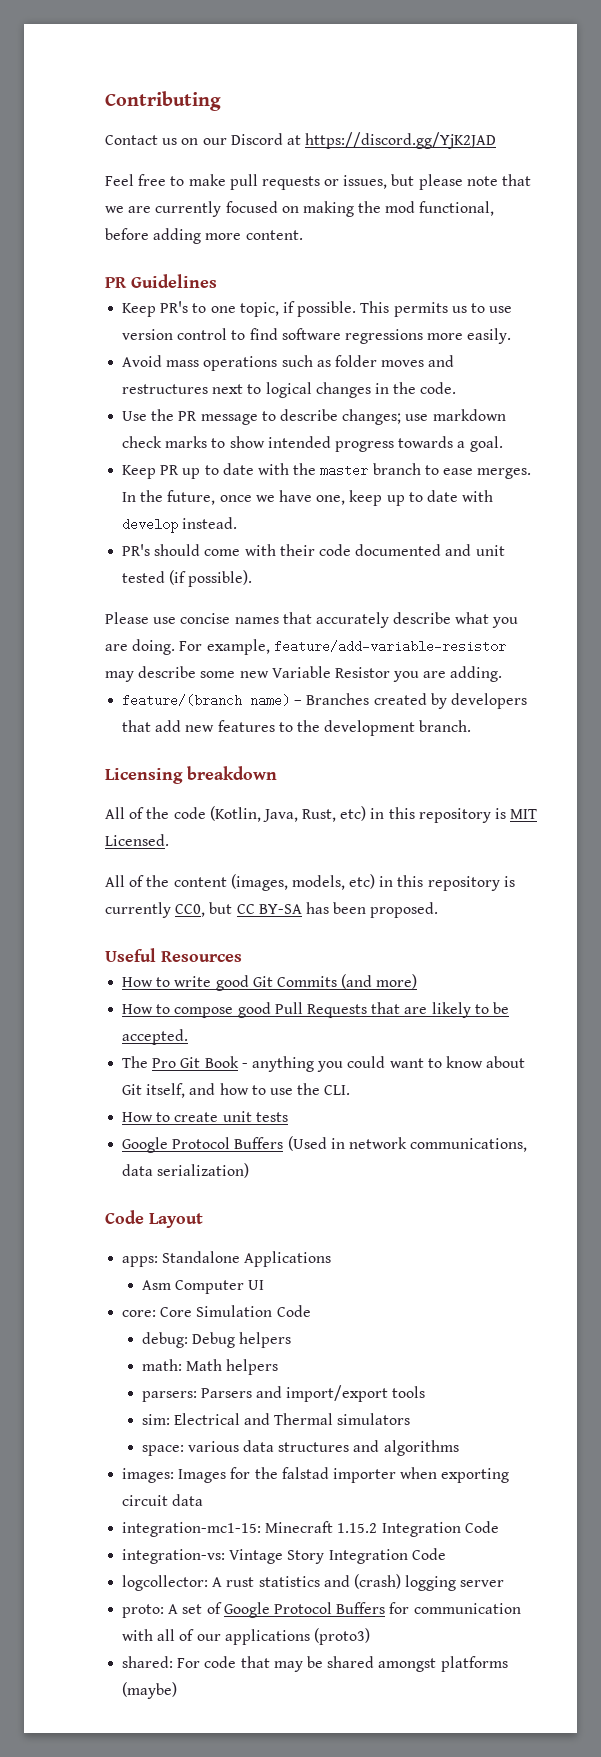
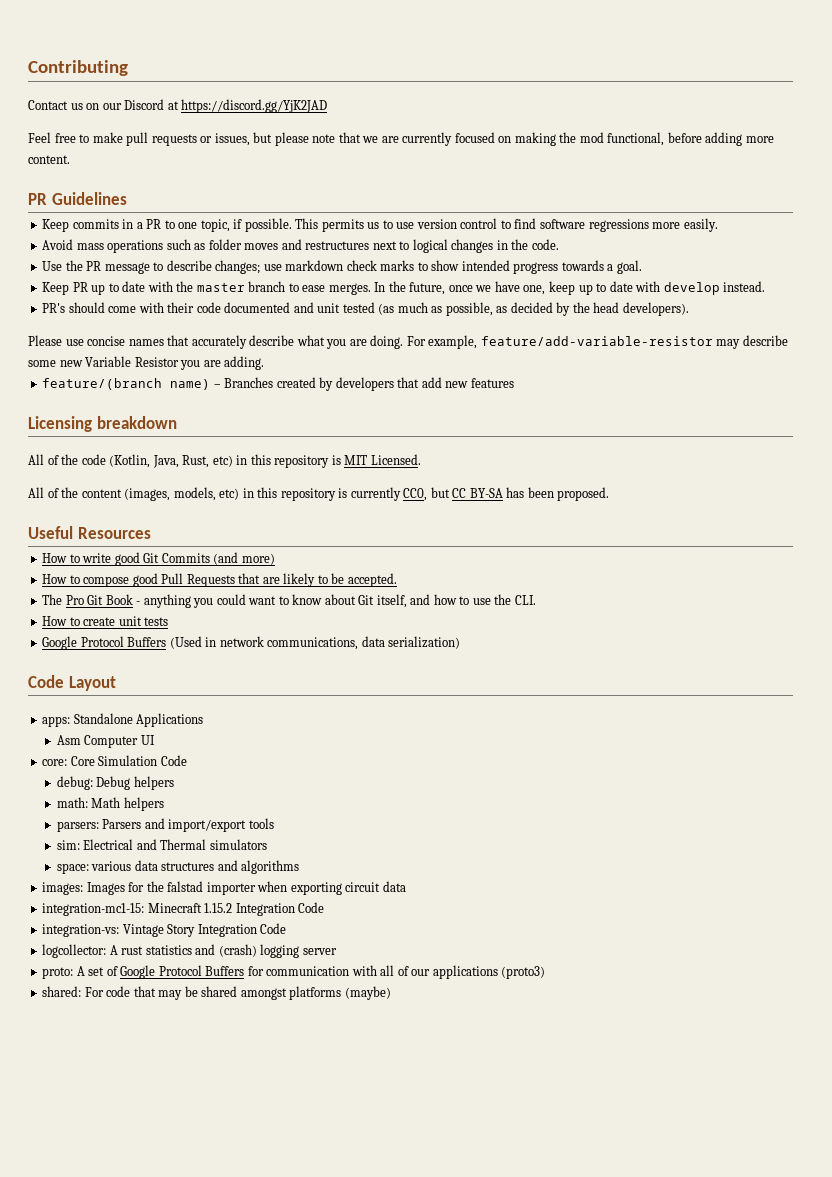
[160,301,189,313] PR's -> [72,219,162,229] commits in a PR
[169,570,253,587] (if possible). -> [378,302,689,316] (as much as possible, as decided by the head developers).
[278,720,472,736] to the development branch. -> (514, 383) none

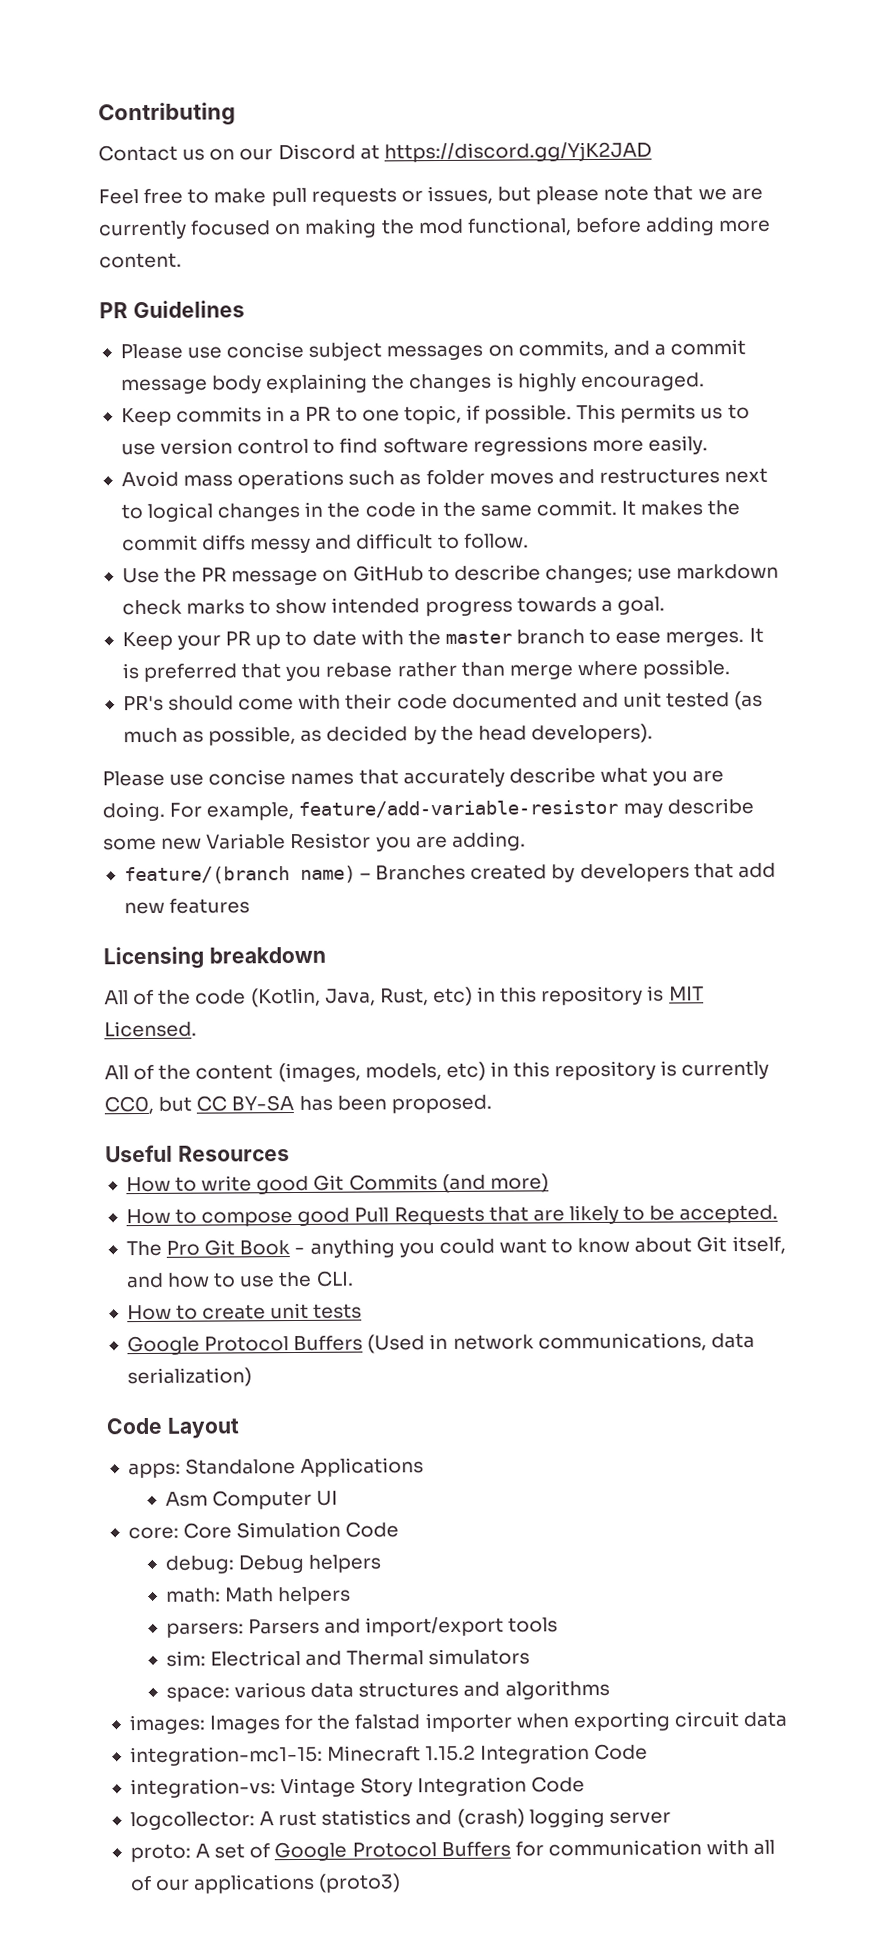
(127, 198) none -> [119,338,747,361] [120,372,705,395] // Please use concise subject messages on commits, and a commit message body explaining the changes is highly encouraged.
[531,239,559,250] code. -> [364,499,741,518] [121,533,529,554] code in the same commit. It makes the commit diffs messy and difficult to follow.
(150, 268) none -> [322,565,424,582] on GitHub
(70, 288) none -> [177,634,222,650] your
[374,281,766,295] In the future, once we have one, keep up to date with develop instead. -> [748,627,764,643] [121,659,732,682] It is preferred that you rebase rather than merge where possible.
[42,986,391,1000] // shared: For code that may be shared amongst platforms (maybe) -> (402, 1883) none

